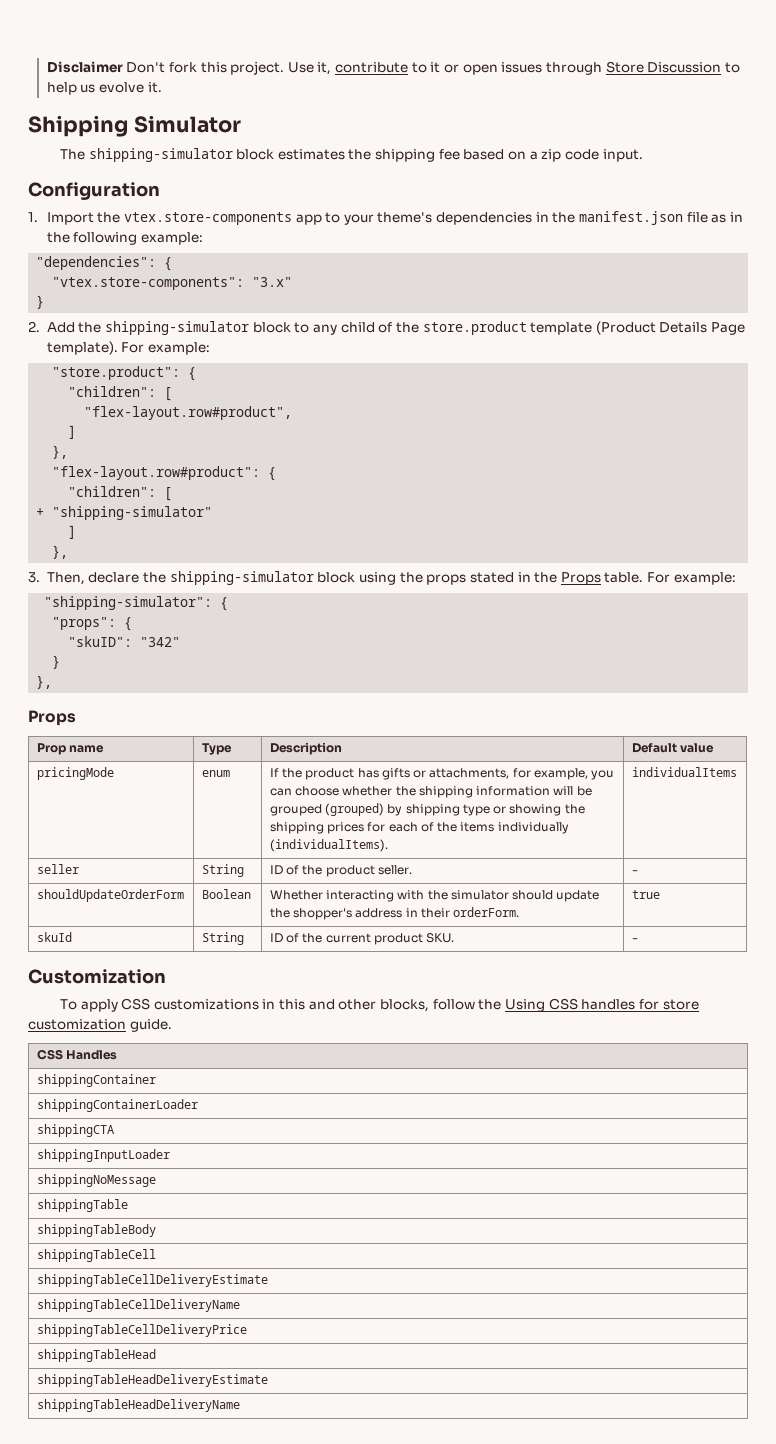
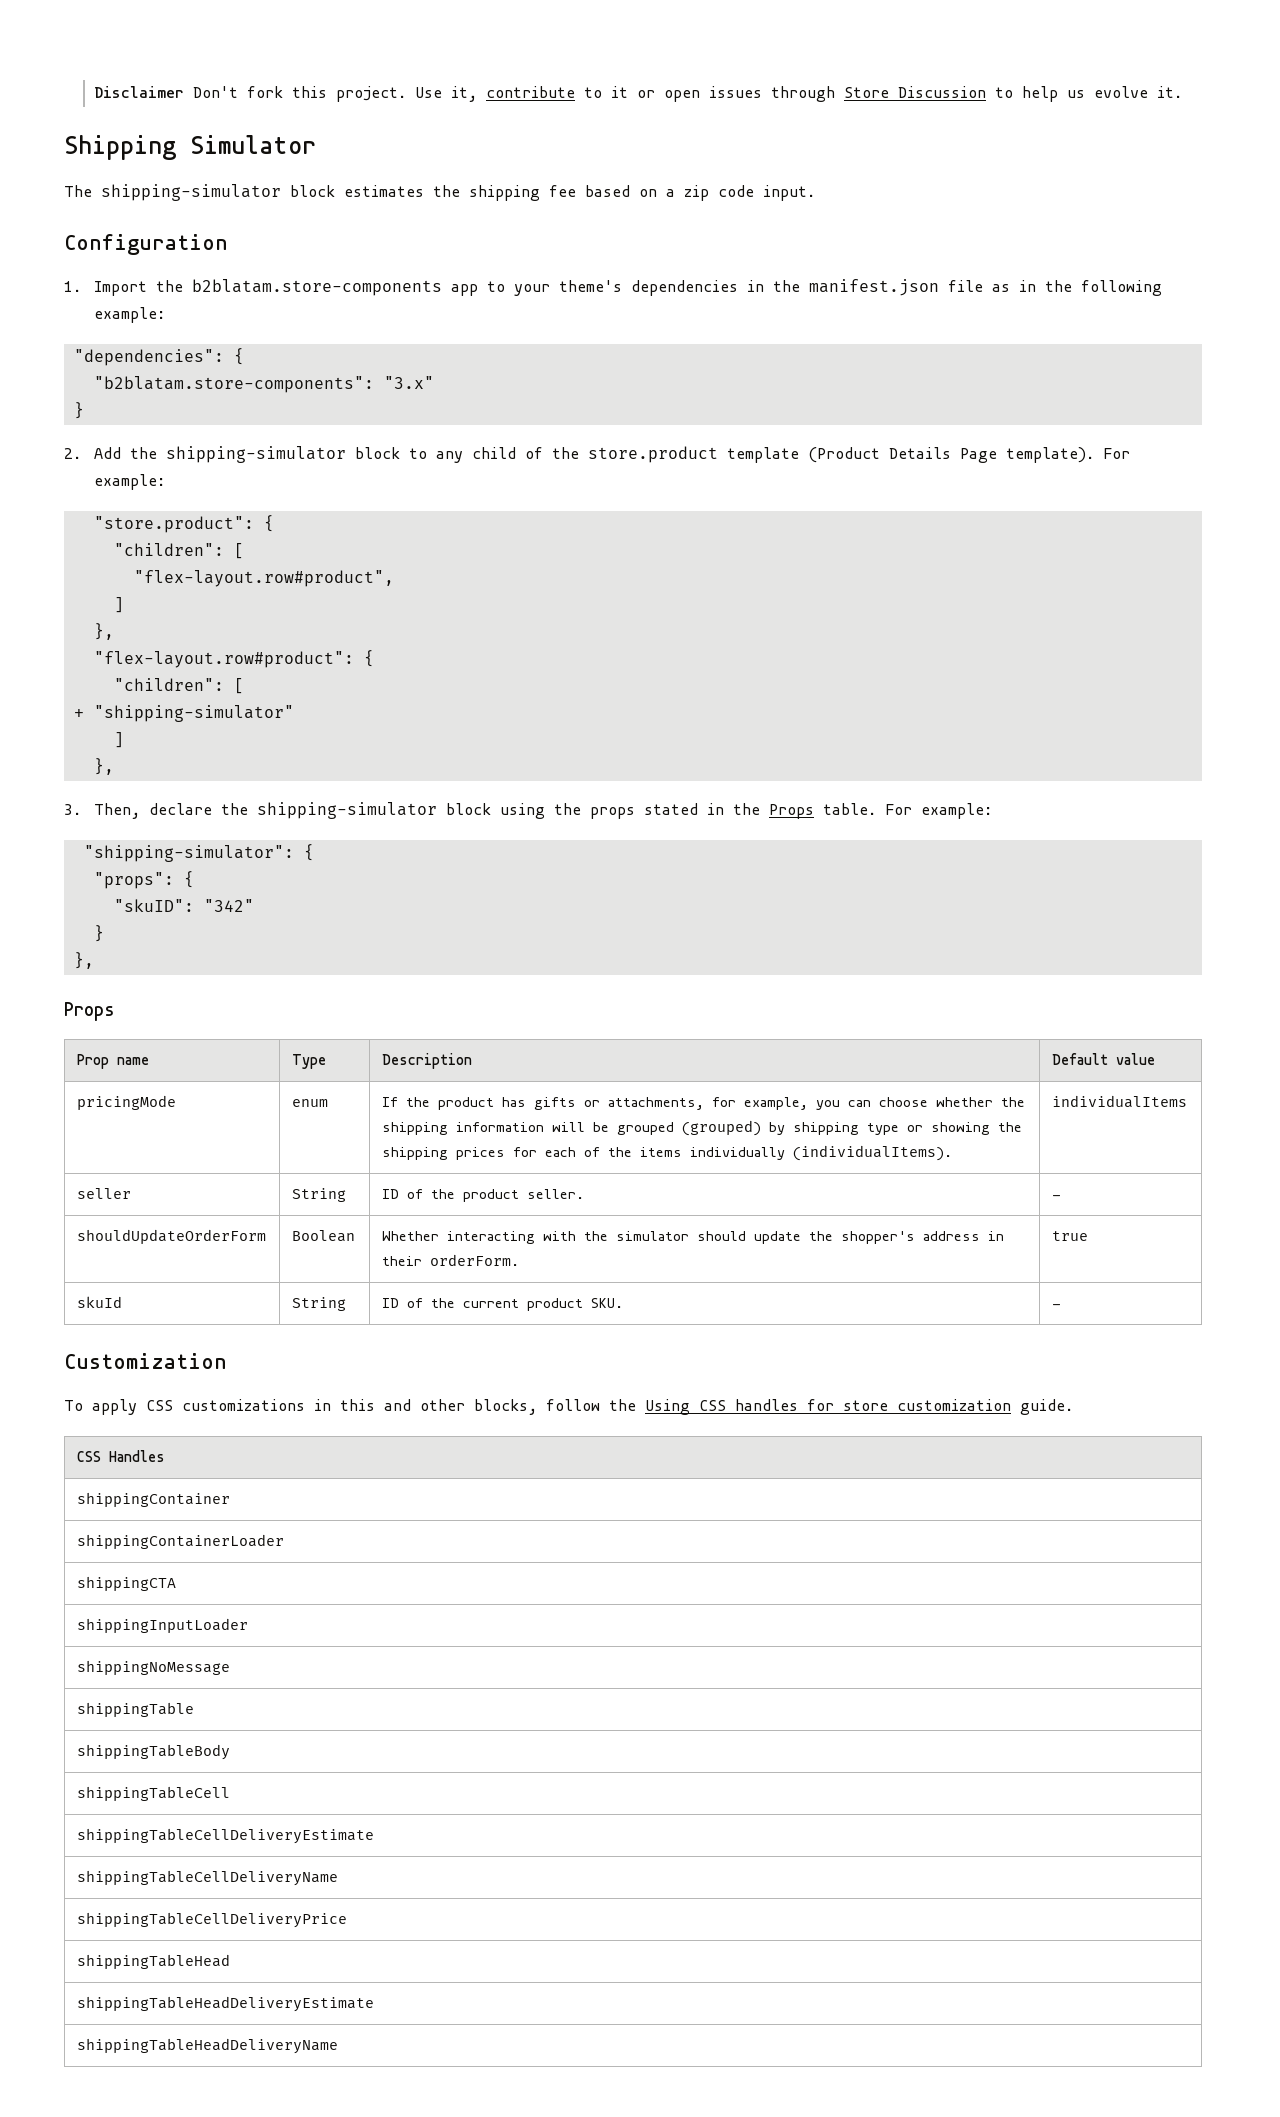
[123,212,292,225] vtex.store-components -> [192,279,443,296] b2blatam.store-components
[52,277,245,290] "vtex.store-components": -> [93,376,374,393] "b2blatam.store-components":

